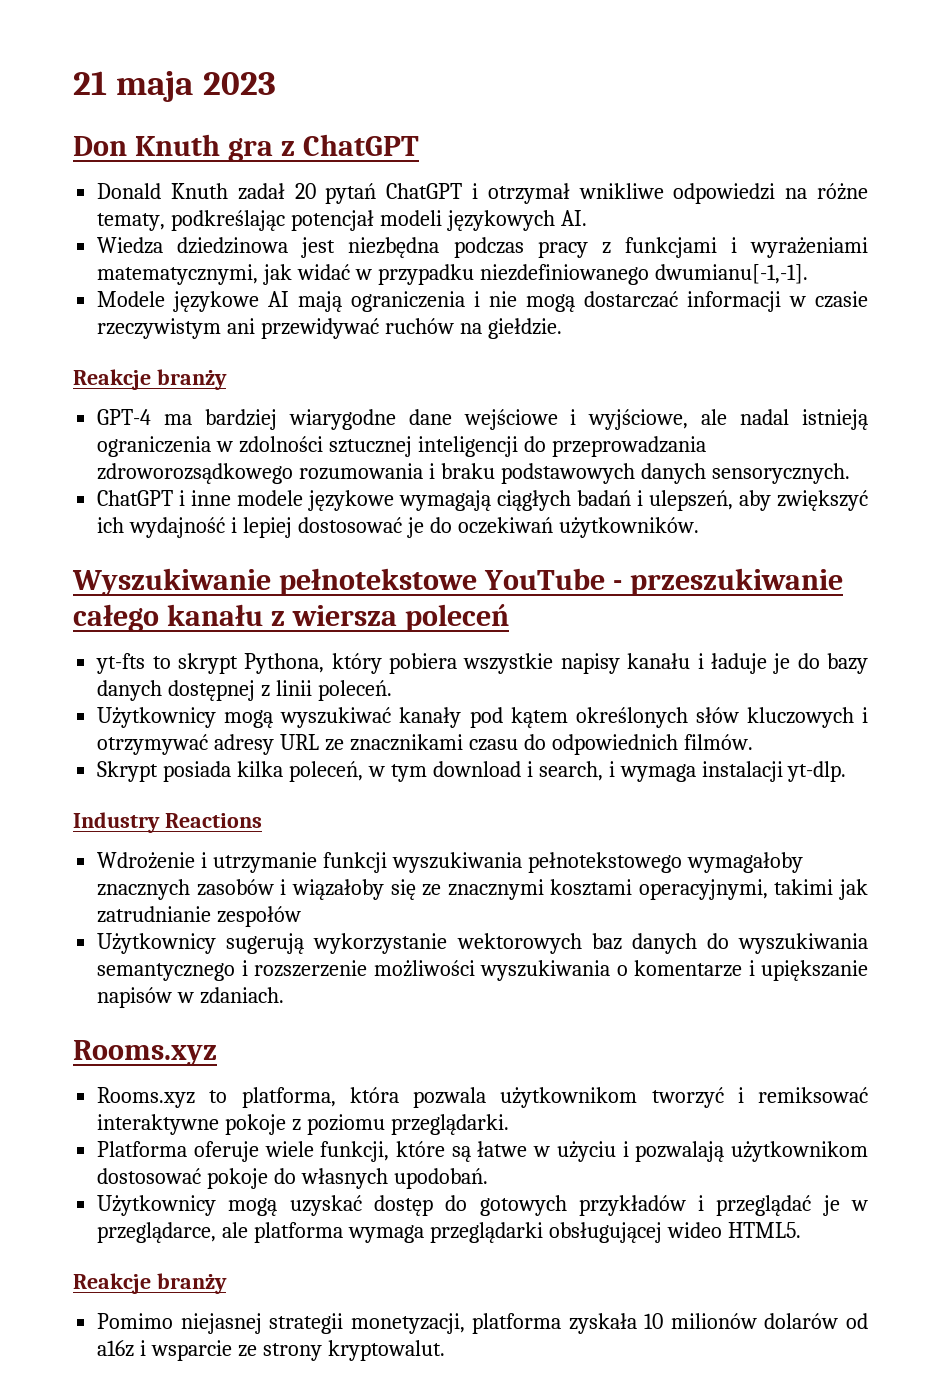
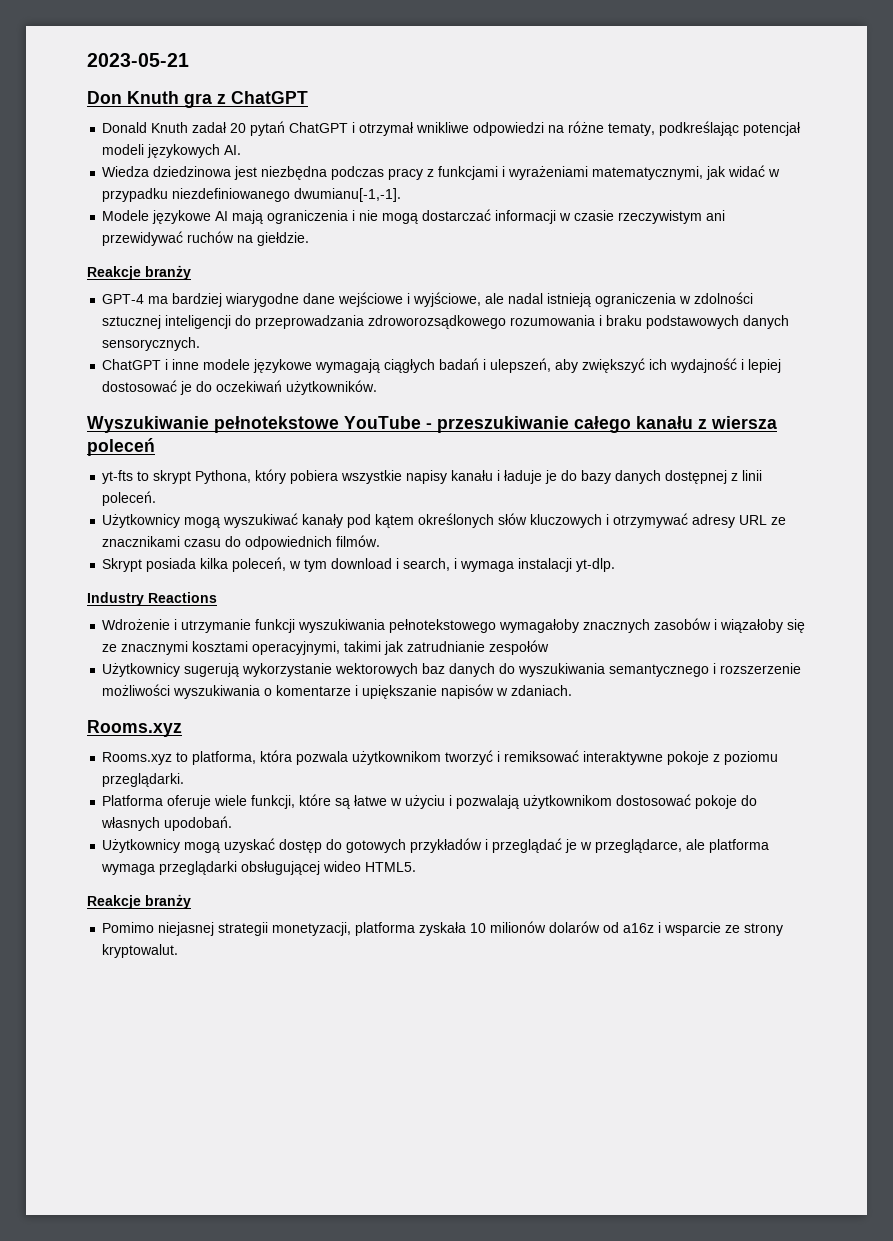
[73,71,276,102] 21 maja 2023 -> [87,53,189,67] 2023-05-21

